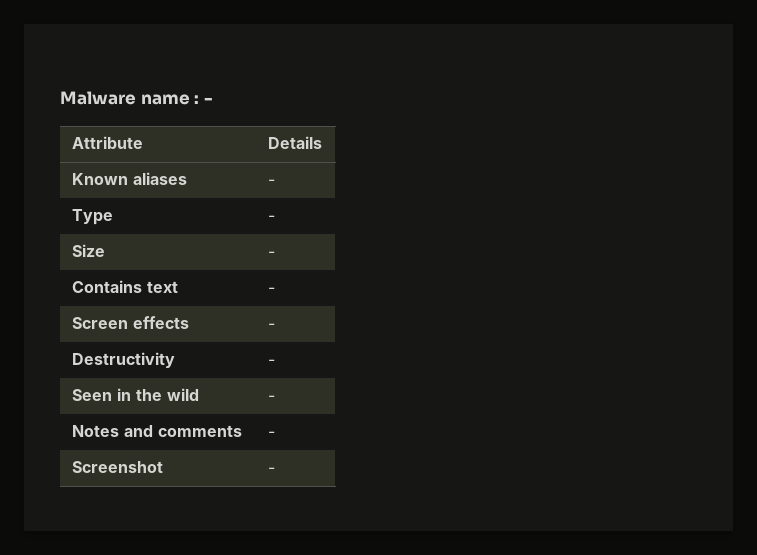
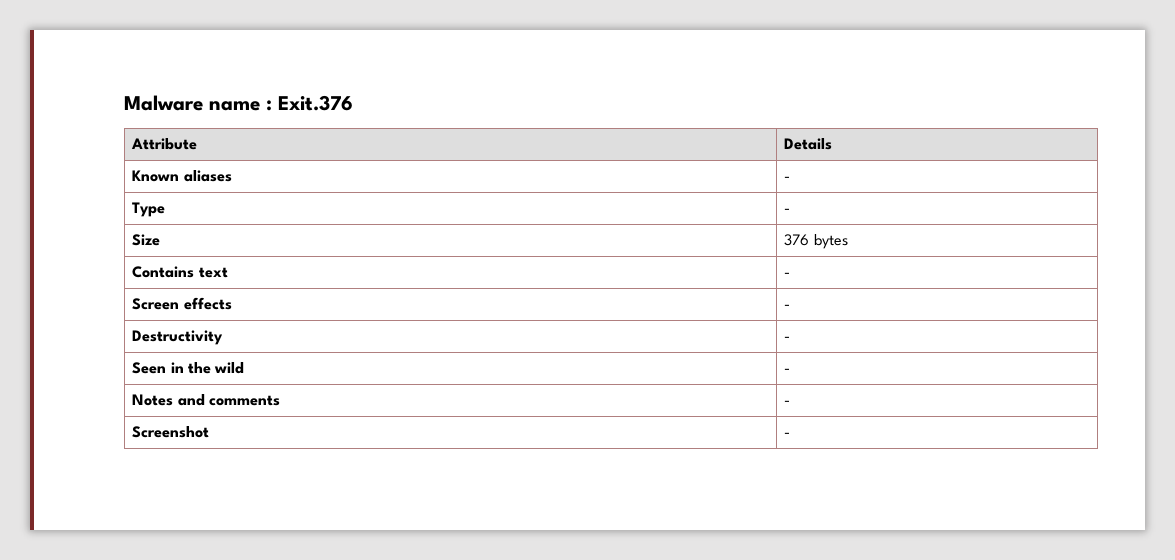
[203,97,213,104] - -> [278,95,353,111] Exit.376
[268,251,276,257] - -> [784,234,848,249] 376 bytes

